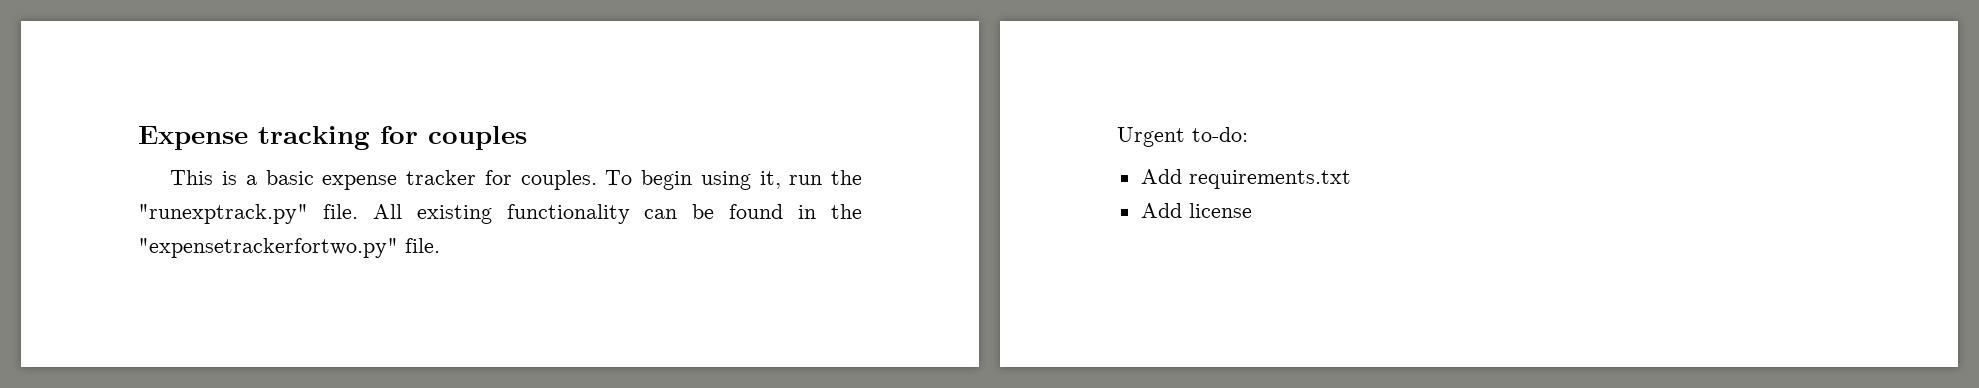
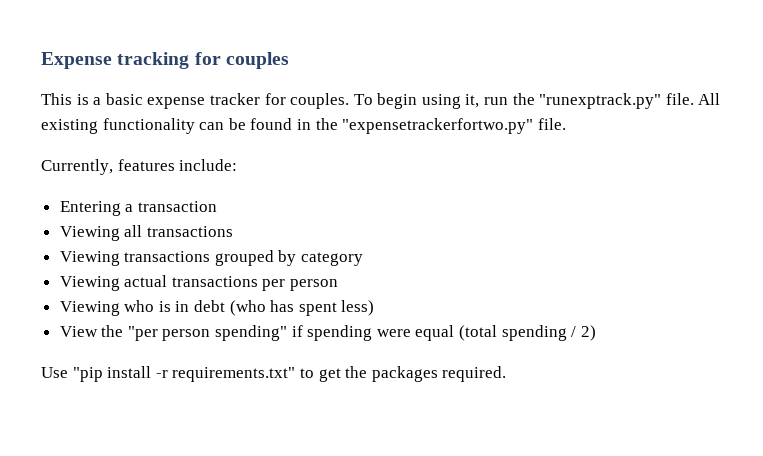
[1117,127,1248,147] [1140,169,1351,189] [1140,203,1252,218] Urgent to-do: // Add requirements.txt // Add license -> [41,159,238,175] [59,201,217,216] [59,225,233,241] [59,250,364,266] [59,275,339,291] [59,300,375,316] [59,325,596,341] [41,366,507,382] Currently, features include: // Entering a transaction // Viewing all transactions // Viewing transactions grouped by category // Viewing actual transactions per person // Viewing who is in debt (who has spent less) // View the "per person spending" if spending were equal (total spending / 2) // Use "pip install -r requirements.txt" to get the packages required.

